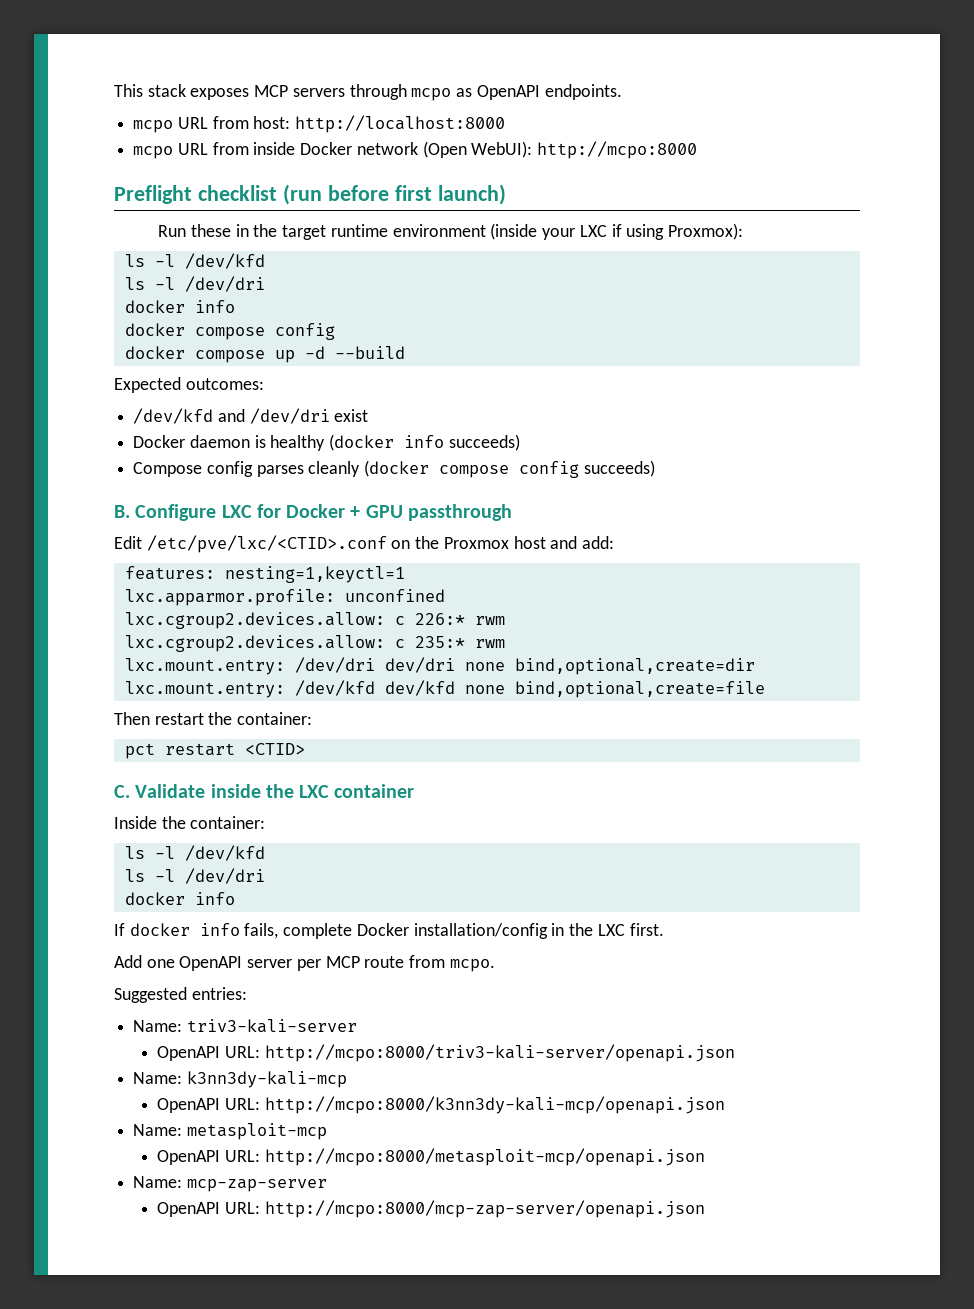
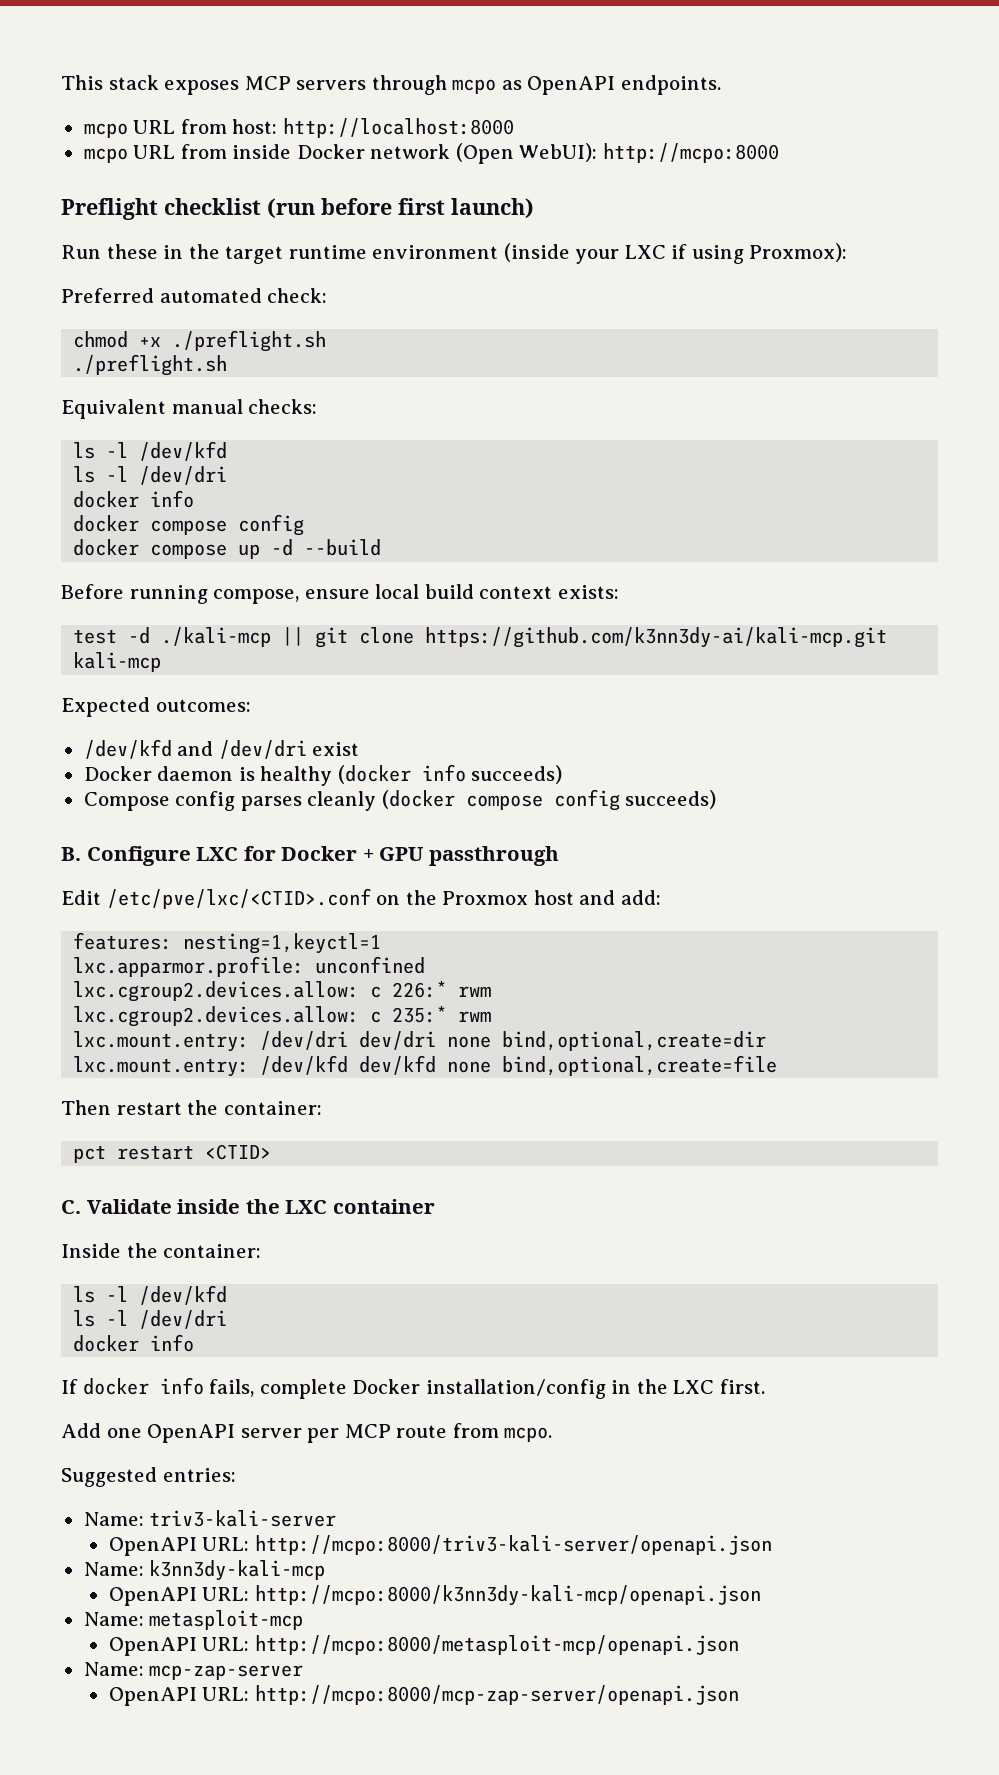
(743, 231) none -> [61,288,328,303] [73,330,327,352] [73,354,228,376] [61,399,318,419] // Preferred automated check: // chmod +x ./preflight.sh // ./preflight.sh // Equivalent manual checks:
(405, 352) none -> [61,584,619,604] [73,627,888,648] [73,652,162,672] // Before running compose, ensure local build context exists: // test -d ./kali-mcp || git clone https://github.com/k3nn3dy-ai/kali-mcp.git kali-mcp

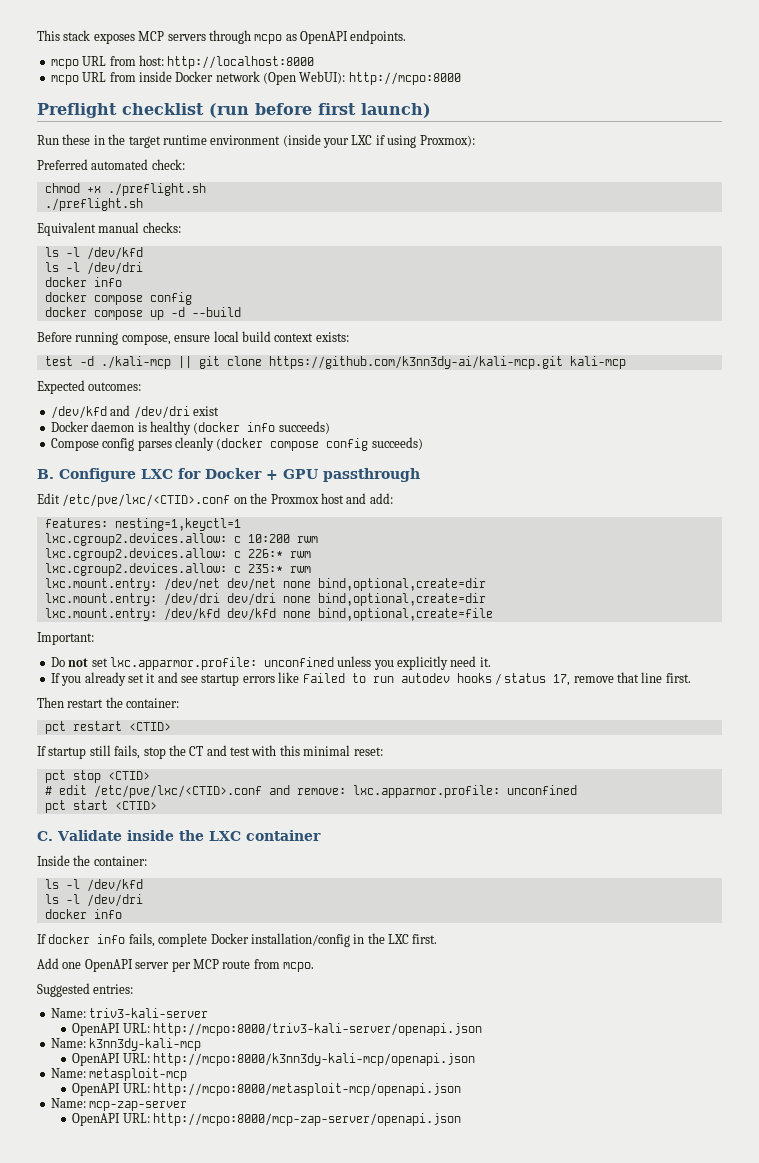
[73,956,426,977] lxc.apparmor.profile: unconfined -> [44,533,318,546] lxc.cgroup2.devices.allow: c 10:200 rwm
(492, 1016) none -> [44,578,486,591] // lxc.mount.entry: /dev/net dev/net none bind,optional,create=dir
(778, 1065) none -> [37,632,94,645] [50,656,491,670] [50,672,691,686] // Important: // Do not set lxc.apparmor.profile: unconfined unless you explicitly need it. // If you already set it and see startup errors like Failed to run autodev hooks / status 17, remove that line first.
(272, 1152) none -> [37,745,383,759] [44,770,150,783] [44,785,577,798] [44,800,157,813] // If startup still fails, stop the CT and test with this minimal reset: // pct stop <CTID> // # edit /etc/pve/lxc/<CTID>.conf and remove: lxc.apparmor.profile: unconfined // pct start <CTID>

